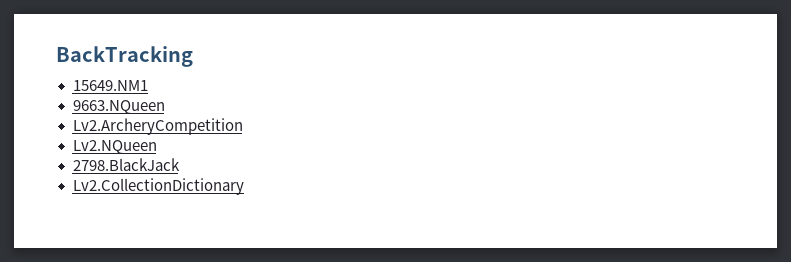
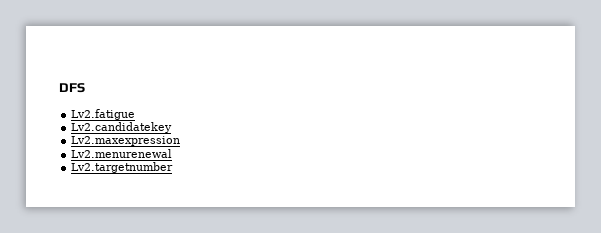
[56,46,193,67] [72,80,148,91] [72,100,165,114] [72,118,243,135] [72,140,157,154] [72,158,180,171] [72,178,244,195] BackTracking // 15649.NM1 // 9663.NQueen // Lv2.ArcheryCompetition // Lv2.NQueen // 2798.BlackJack // Lv2.CollectionDictionary -> [59,83,85,93] [71,109,136,120] [71,122,173,133] [71,136,181,146] [71,149,173,158] [71,162,174,173] DFS // Lv2.fatigue // Lv2.candidatekey // Lv2.maxexpression // Lv2.menurenewal // Lv2.targetnumber

